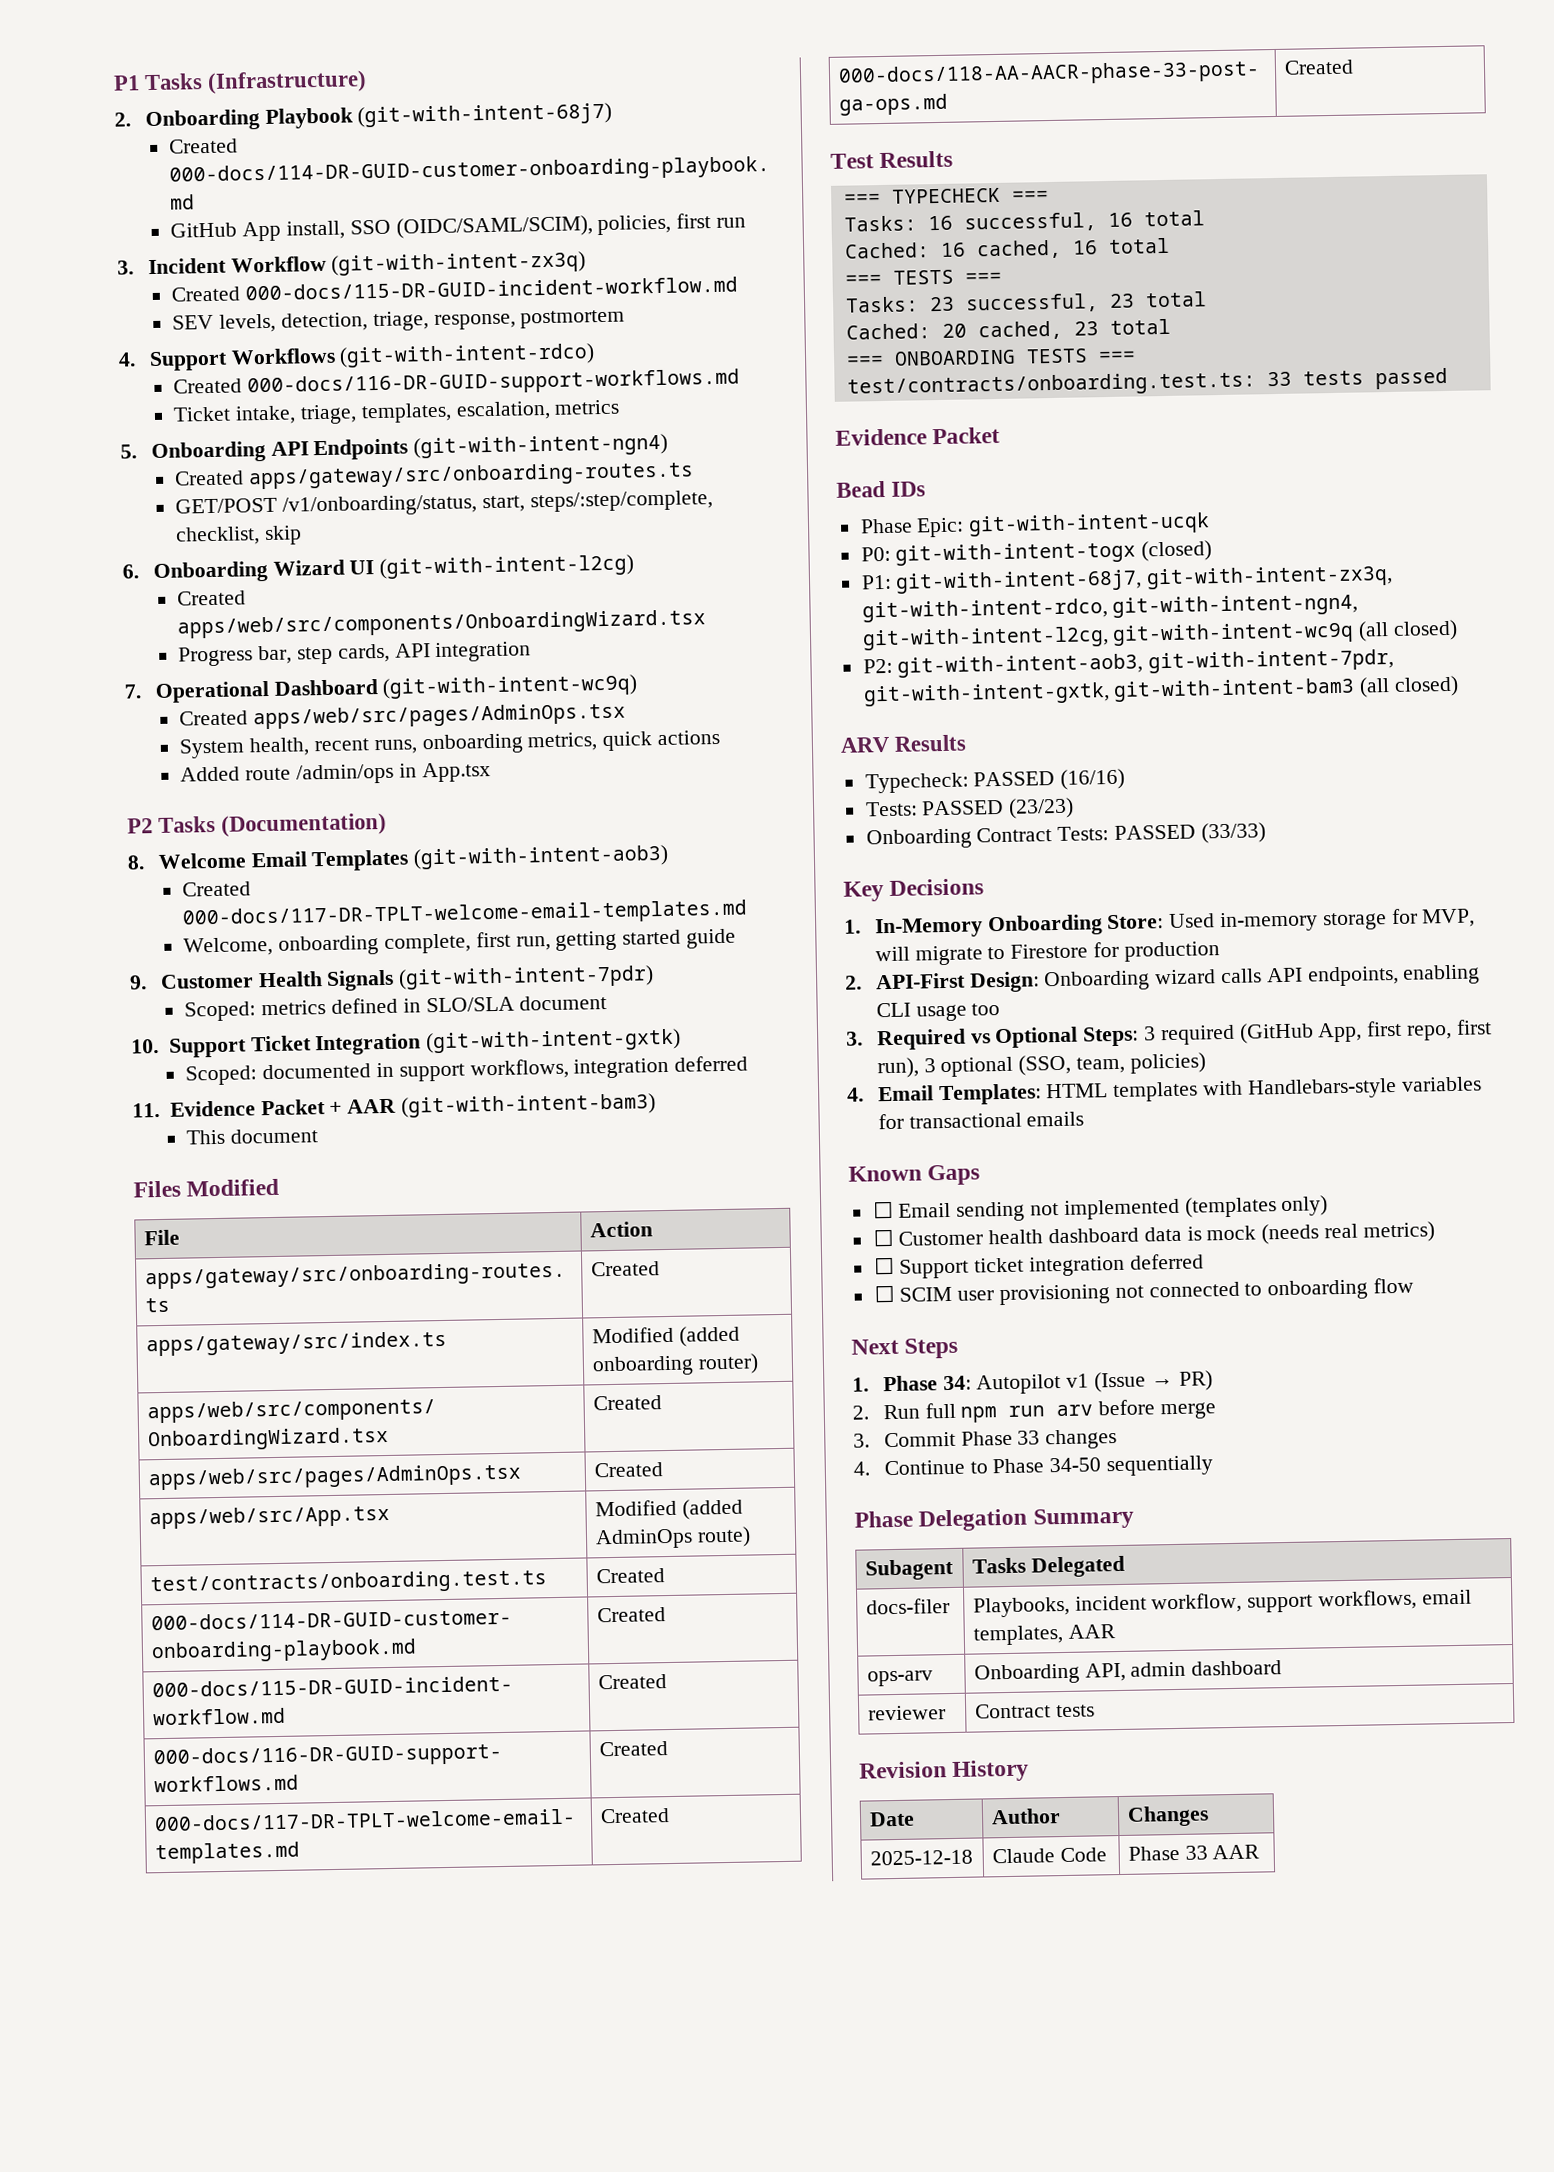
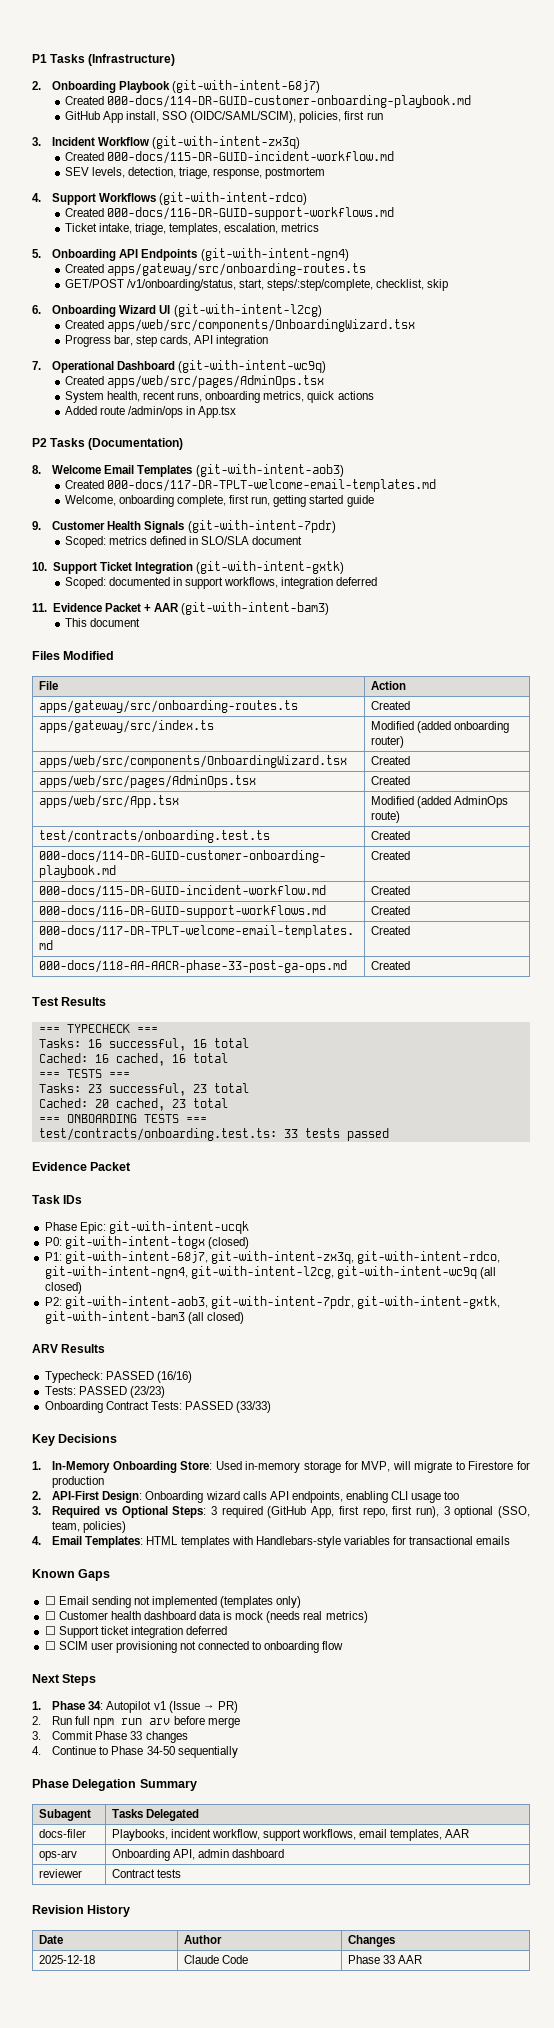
[836,480,886,498] Bead -> [32,1195,60,1204] Task

